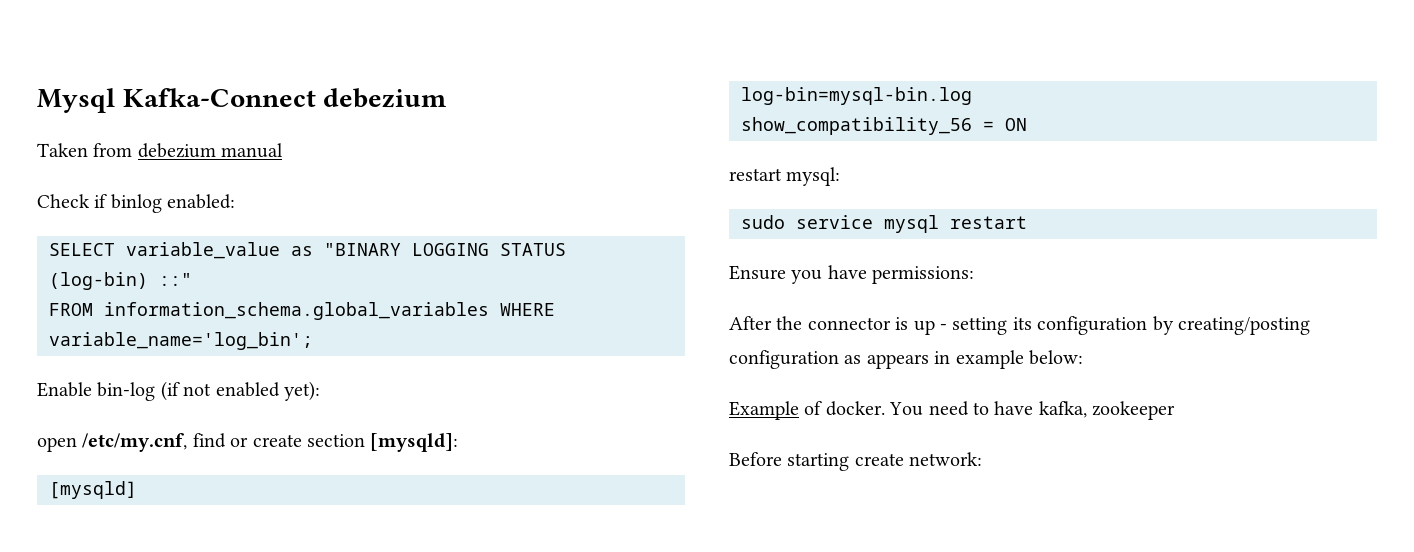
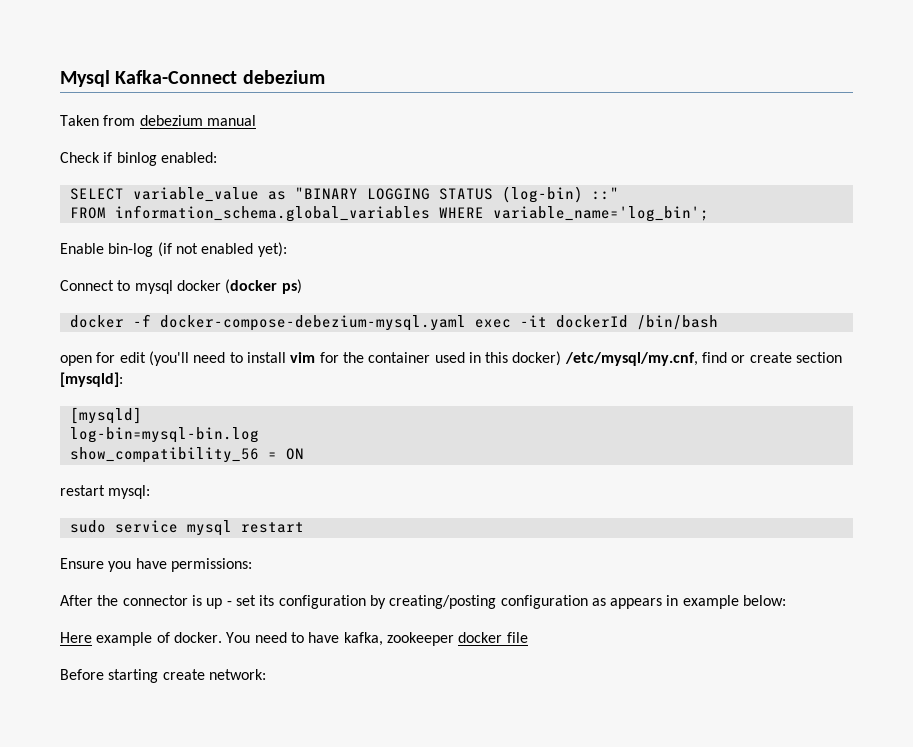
[37,433,188,452] open /etc/my.cnf, -> [60,279,302,294] [69,314,718,331] [60,351,698,366] Connect to mysql docker (docker ps) // docker -f docker-compose-debezium-mysql.yaml exec -it dockerId /bin/bash // open for edit (you'll need to install vim for the container used in this docker) /etc/mysql/my.cnf,
[952,317,1008,335] setting -> [235,595,256,606] set
[729,401,799,420] Example -> [60,632,153,646] Here example
(1176, 410) none -> [458,632,528,643] docker file

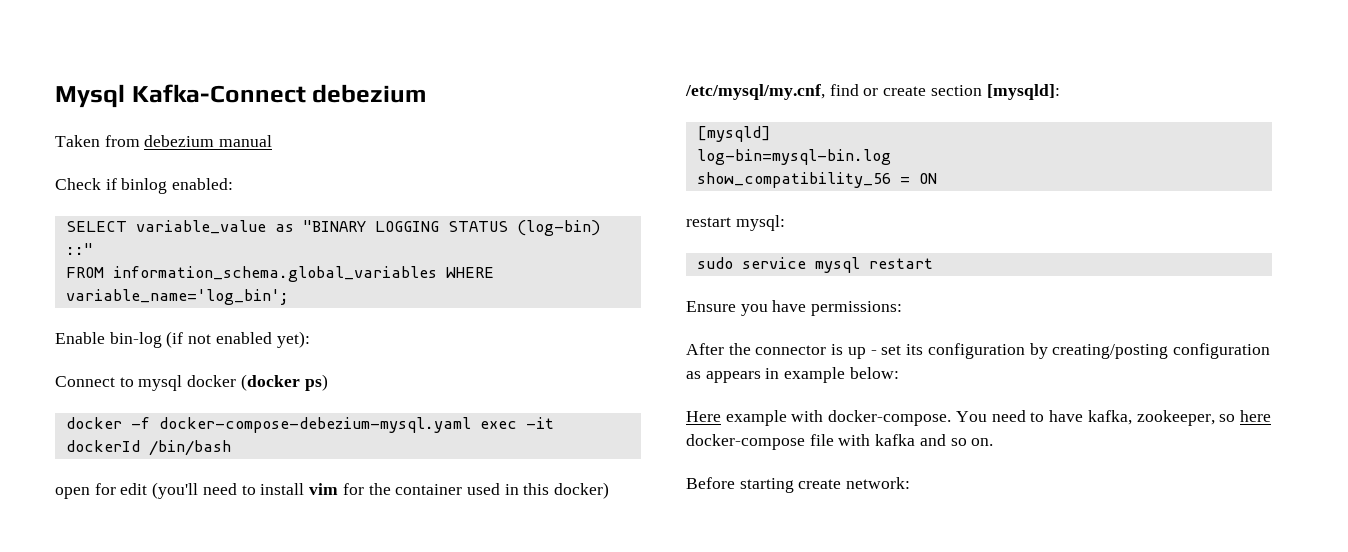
[156,632,222,643] of docker. -> [791,410,952,426] with docker-compose.
[386,632,528,646] zookeeper docker file -> [1136,410,1271,426] [686,434,994,450] zookeeper, so here docker-compose file with kafka and so on.

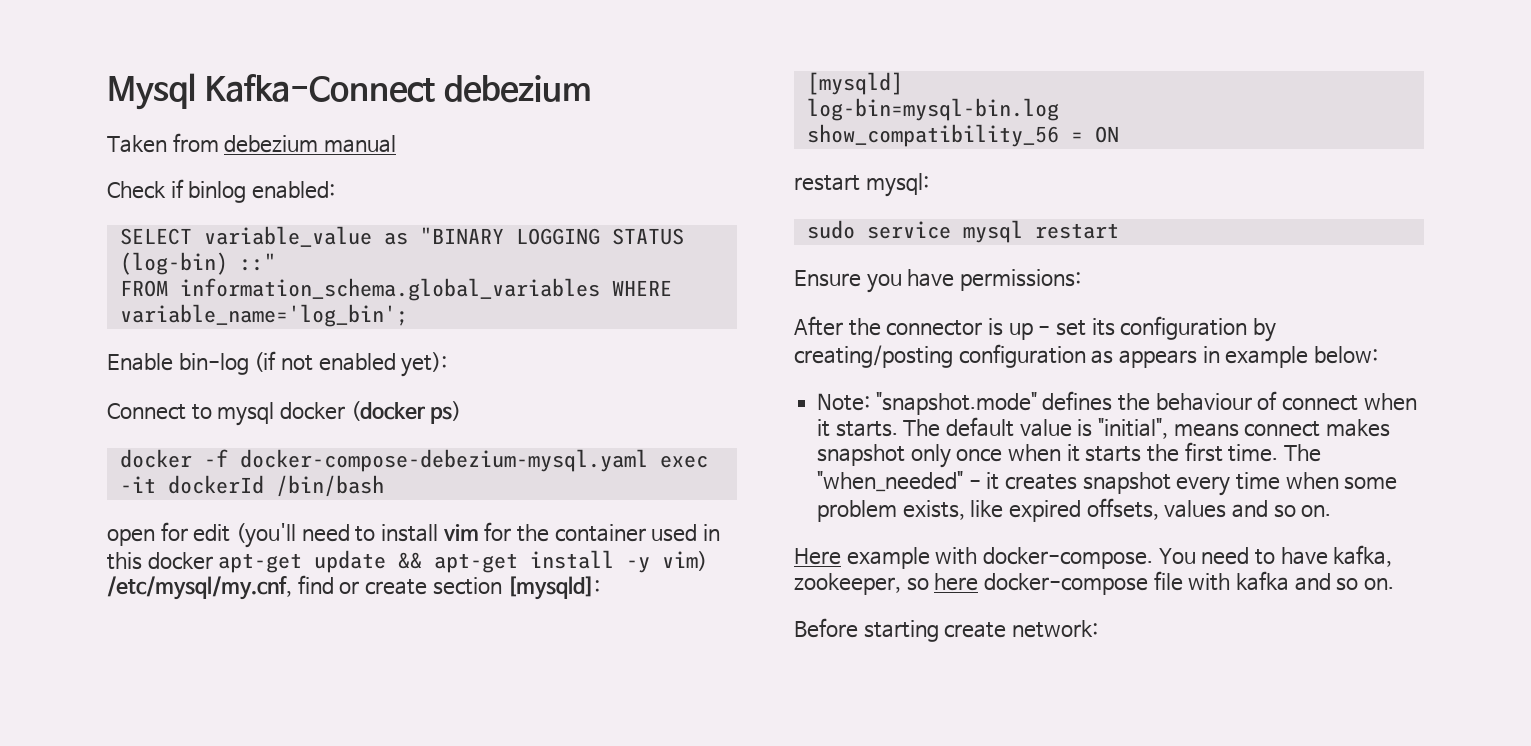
[554,482,610,499] docker) -> [147,550,708,573] docker apt-get update && apt-get install -y vim)
(899, 373) none -> [817,391,1417,415] [817,417,1391,439] [817,442,1322,468] [817,471,1398,496] [817,498,1332,522] // Note: "snapshot.mode" defines the behaviour of connect when it starts. The default value is "initial", means connect makes snapshot only once when it starts the first time. The "when_needed" - it creates snapshot every time when some problem exists, like expired offsets, values and so on.

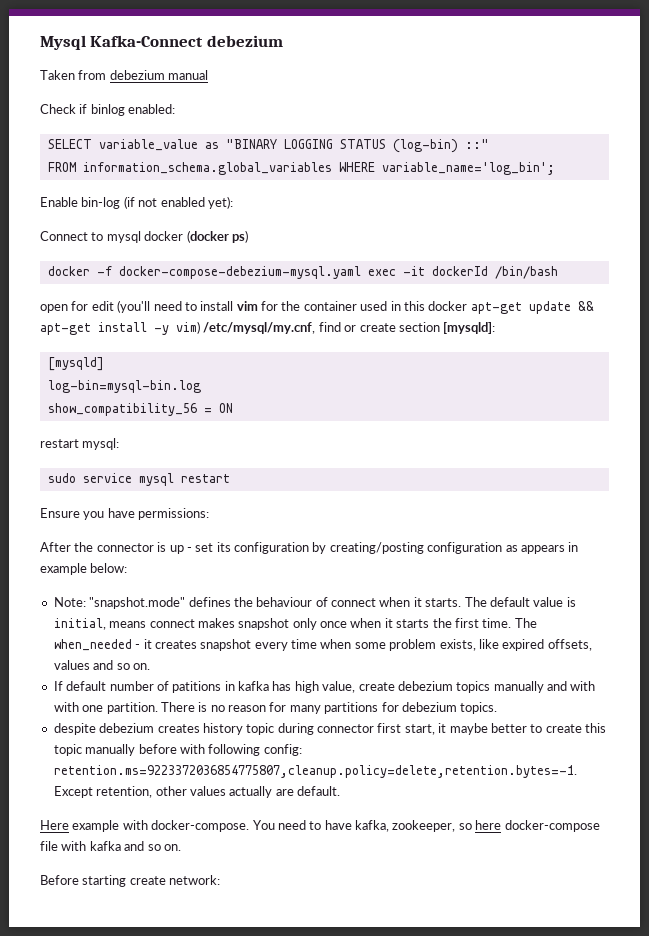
[1098,418,1169,439] "initial", -> [53,618,106,630] initial,
[817,471,964,492] "when_needed" -> [53,639,132,651] when_needed
(1332, 511) none -> [53,681,596,693] [53,702,498,714] [53,723,606,735] [53,744,302,756] [53,765,577,778] [53,786,340,798] // If default number of patitions in kafka has high value, create debezium topics manually and with with one partition. There is no reason for many partitions for debezium topics. // despite debezium creates history topic during connector first start, it maybe better to create this topic manually before with following config: retention.ms=9223372036854775807,cleanup.policy=delete,retention.bytes=-1. Except retention, other values actually are default.

